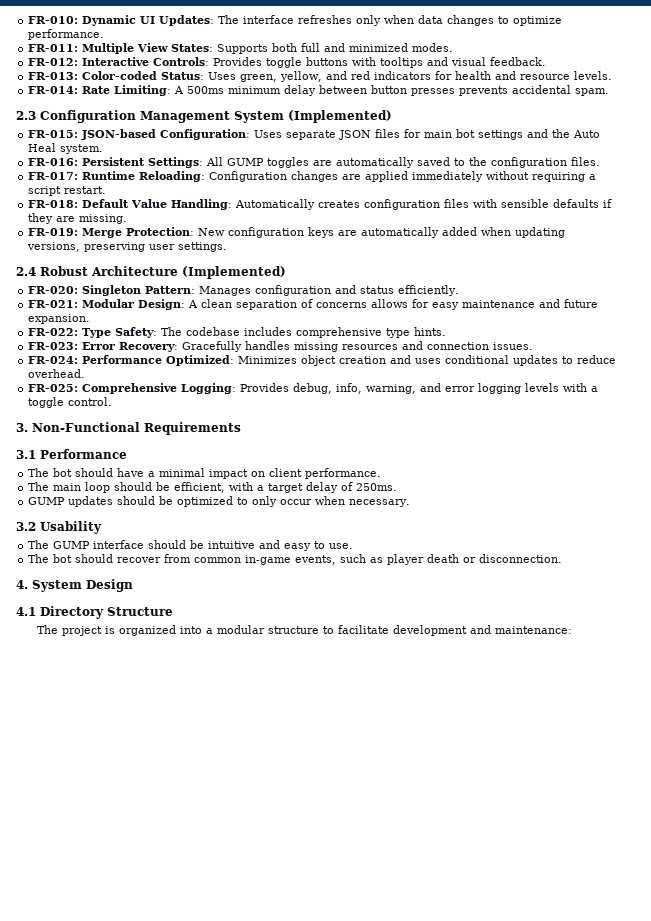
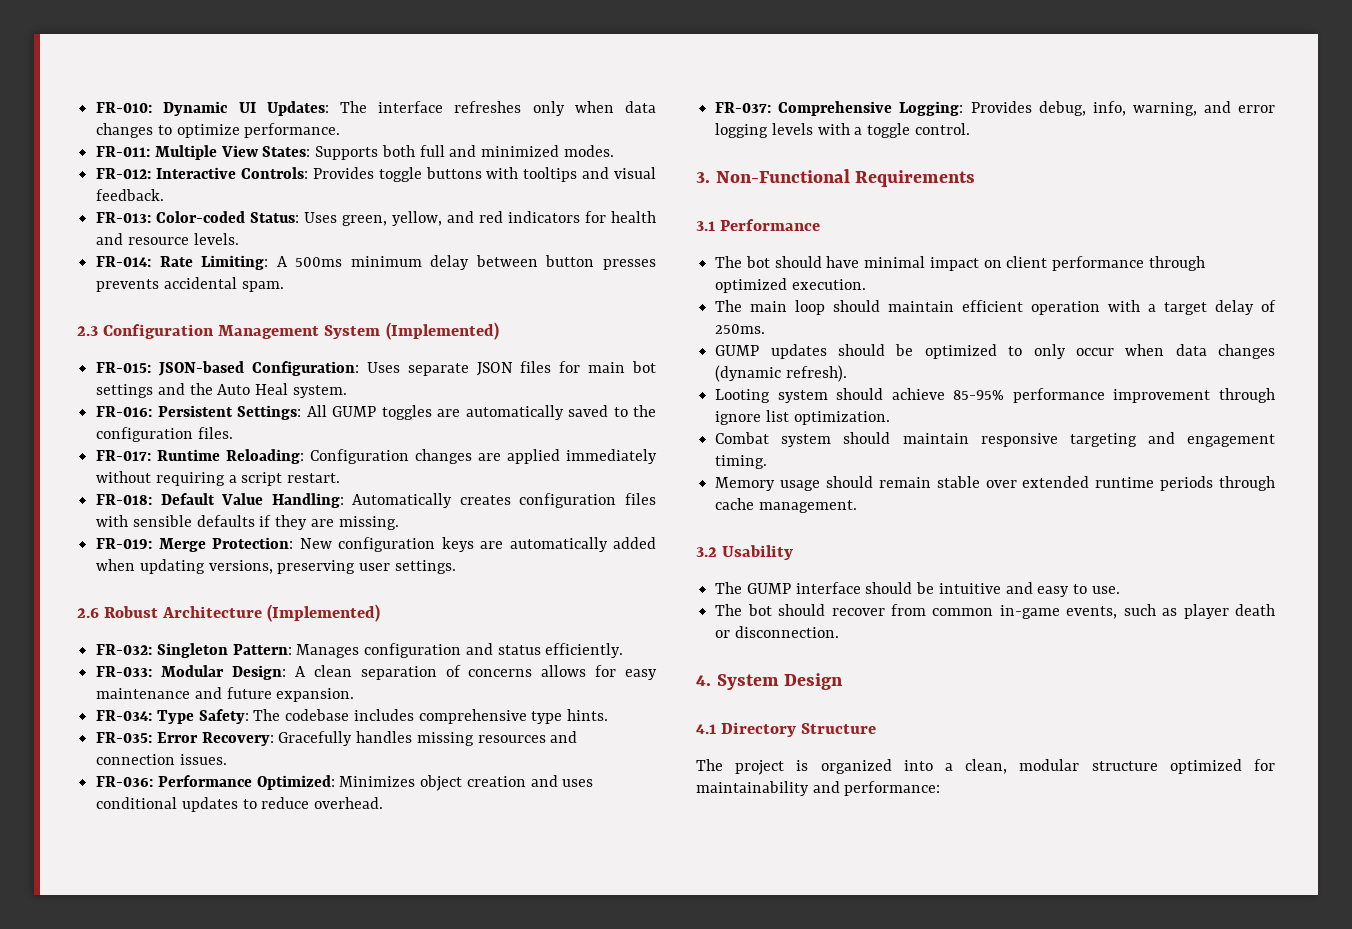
[16,267,36,276] 2.4 -> [77,608,99,618] 2.6
[28,286,79,294] FR-020: -> [96,644,153,655] FR-032:
[28,300,79,308] FR-021: -> [96,666,153,677] FR-033:
[28,328,79,336] FR-022: -> [96,710,153,721] FR-034:
[28,342,79,350] FR-023: -> [96,732,153,743] FR-035:
[28,356,79,364] FR-024: -> [96,776,154,787] FR-036:
[28,384,79,392] FR-025: -> [715,102,772,113] FR-037:
[148,471,156,477] a -> (860, 262) none
[305,468,382,479] performance. -> [1052,256,1205,271] [715,278,866,293] performance through optimized execution.
[156,482,226,493] be efficient, -> [888,300,1101,315] maintain efficient operation
[349,499,411,507] necessary. -> [1175,344,1275,359] [715,365,847,382] [715,388,1275,403] [715,410,890,425] [715,432,1275,447] [715,455,768,469] [715,476,1275,491] [715,498,857,513] data changes (dynamic refresh). // Looting system should achieve 85-95% performance improvement through ignore list optimization. // Combat system should maintain responsive targeting and engagement timing. // Memory usage should remain stable over extended runtime periods through cache management.
(213, 631) none -> [965,759,1008,774] clean,
[322,625,572,636] to facilitate development and maintenance: -> [1169,759,1275,774] [696,781,941,796] optimized for maintainability and performance:

